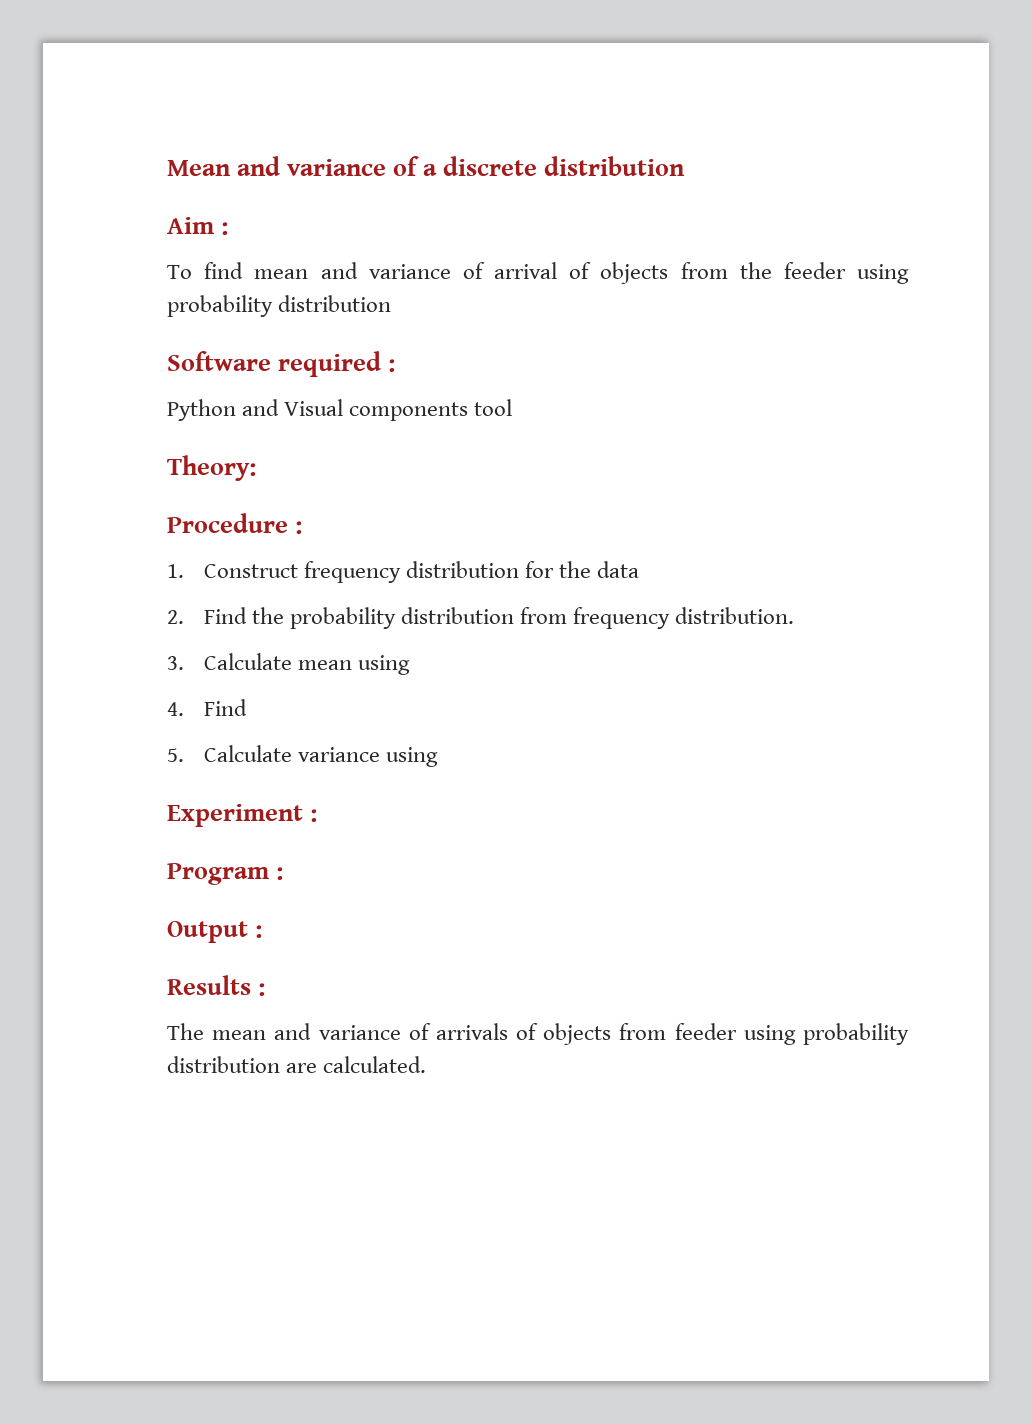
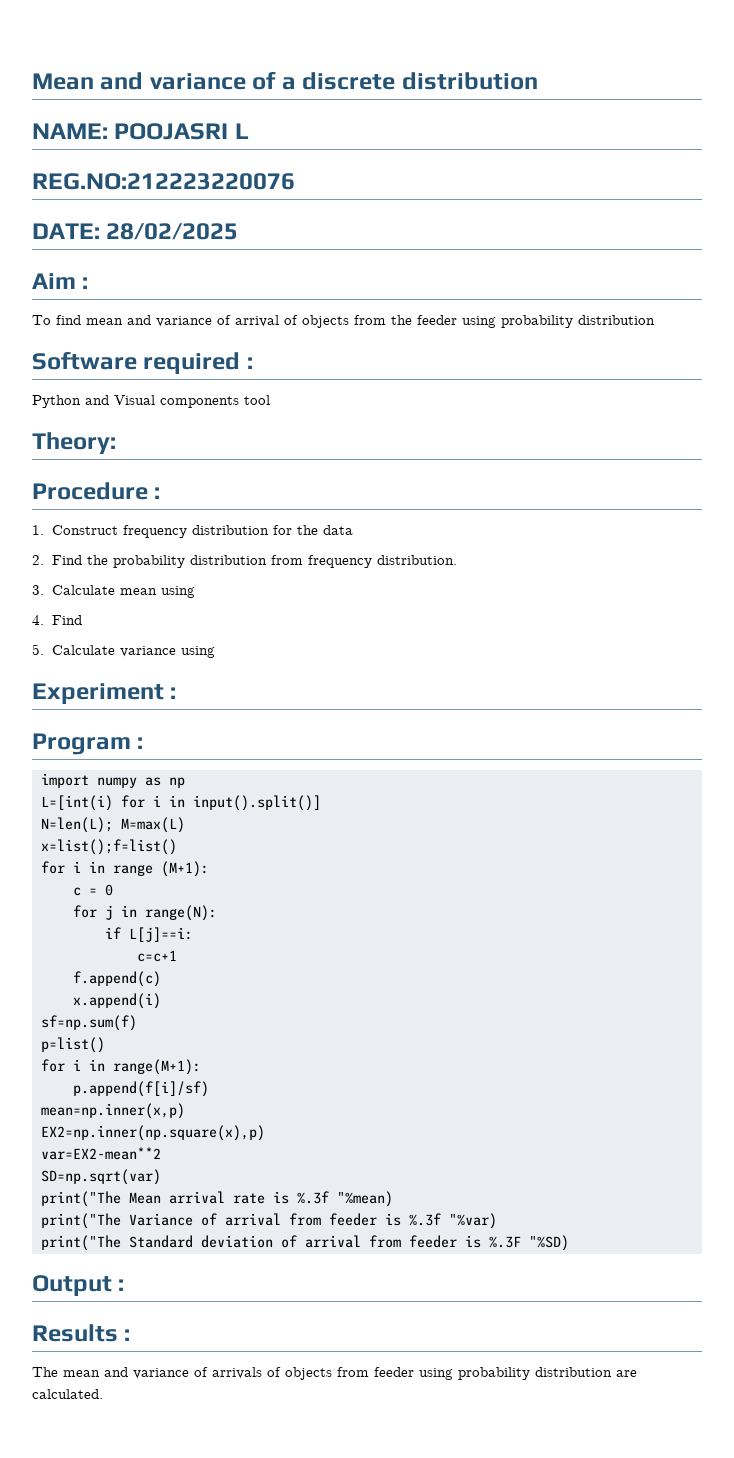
(686, 166) none -> [32,123,249,140] [32,173,295,190] [32,223,239,240] // NAME: POOJASRI L // REG.NO:212223220076 // DATE: 28/02/2025
(284, 873) none -> [40,773,185,788] [40,795,321,811] [40,817,185,833] [40,839,177,855] [40,861,209,877] [72,884,113,896] [72,905,217,921] [104,927,193,942] [136,950,177,962] [72,971,161,987] [72,993,161,1009] [40,1015,137,1031] [40,1037,105,1053] [40,1059,201,1075] [72,1081,209,1097] [40,1103,185,1119] [40,1125,265,1141] [40,1147,161,1160] [40,1169,161,1185] [40,1191,393,1207] [40,1213,497,1229] [40,1235,569,1251] // import numpy as np // L=[int(i) for i in input().split()] // N=len(L); M=max(L) // x=list();f=list() // for i in range (M+1): // c = 0 // for j in range(N): // if L[j]==i: // c=c+1 // f.append(c) // x.append(i) // sf=np.sum(f) // p=list() // for i in range(M+1): // p.append(f[i]/sf) // mean=np.inner(x,p) // EX2=np.inner(np.square(x),p) // var=EX2-mean**2 // SD=np.sqrt(var) // print("The Mean arrival rate is %.3f "%mean) // print("The Variance of arrival from feeder is %.3f "%var) // print("The Standard deviation of arrival from feeder is %.3F "%SD)

